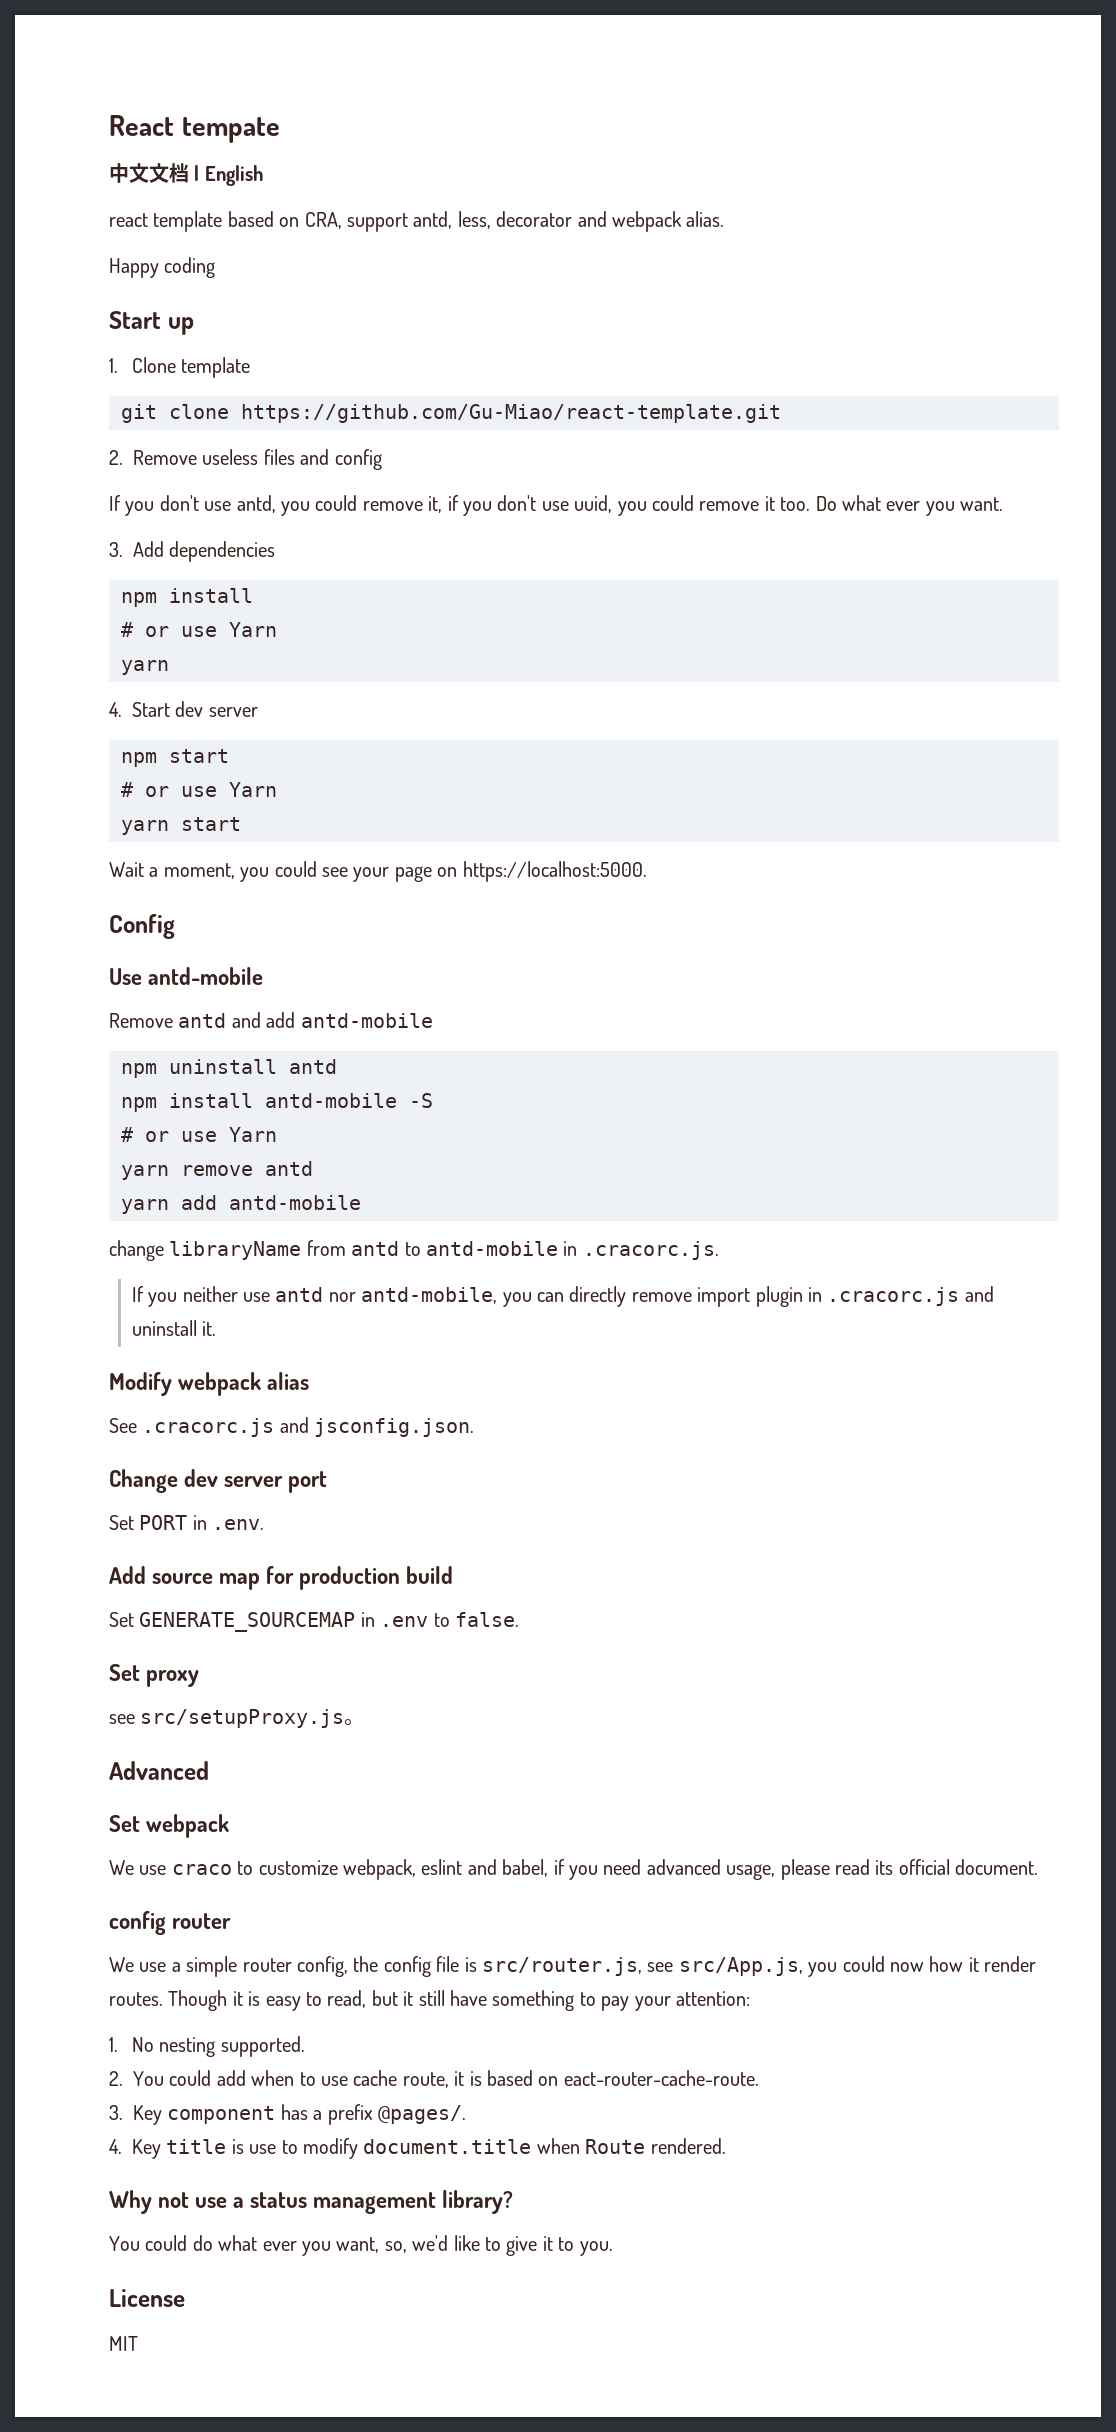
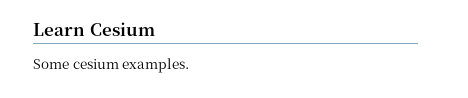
[109,115,280,143] [109,163,263,186] [109,211,725,232] [109,257,216,278] [109,311,194,335] [109,357,251,378] [121,404,781,423] [109,449,382,470] [109,495,1004,516] [109,541,276,562] [121,588,253,607] [121,622,277,637] [121,660,169,675] [109,701,258,717] [121,749,229,767] [121,782,277,797] [121,817,241,835] [109,861,647,882] [109,914,175,939] [109,967,264,985] [109,1012,433,1028] [121,1059,337,1078] [121,1093,433,1112] [121,1127,277,1142] [121,1161,313,1180] [121,1195,361,1214] [109,1240,719,1261] [131,1286,994,1307] [131,1320,217,1336] [109,1372,310,1396] [109,1417,475,1437] [109,1469,328,1493] [109,1515,265,1530] [109,1566,454,1590] [109,1612,519,1632] [109,1664,200,1687] [109,1709,365,1728] [109,1761,209,1780] [109,1814,230,1838] [109,1859,1039,1880] [109,1911,232,1935] [109,1956,1037,1977] [109,1990,750,2011] [109,2036,305,2057] [109,2070,759,2088] [109,2104,466,2125] [109,2138,726,2159] [109,2190,514,2214] [109,2235,613,2256] [109,2289,185,2307] [109,2336,138,2351] React tempate // 中文文档 | English // react template based on CRA, support antd, less, decorator and webpack alias. // Happy coding // Start up // 1. Clone template // git clone https://github.com/Gu-Miao/react-template.git // 2. Remove useless files and config // If you don't use antd, you could remove it, if you don't use uuid, you could remove it too. Do what ever you want. // 3. Add dependencies // npm install // # or use Yarn // yarn // 4. Start dev server // npm start // # or use Yarn // yarn start // Wait a moment, you could see your page on https://localhost:5000. // Config // Use antd-mobile // Remove antd and add antd-mobile // npm uninstall antd // npm install antd-mobile -S // # or use Yarn // yarn remove antd // yarn add antd-mobile // change libraryName from antd to antd-mobile in .cracorc.js. // If you neither use antd nor antd-mobile, you can directly remove import plugin in .cracorc.js and uninstall it. // Modify webpack alias // See .cracorc.js and jsconfig.json. // Change dev server port // Set PORT in .env. // Add source map for production build // Set GENERATE_SOURCEMAP in .env to false. // Set proxy // see src/setupProxy.js。 // Advanced // Set webpack // We use craco to customize webpack, eslint and babel, if you need advanced usage, please read its official document. // config router // We use a simple router config, the config file is src/router.js, see src/App.js, you could now how it render routes. Though it is easy to read, but it still have something to pay your attention: // 1. No nesting supported. // 2. You could add when to use cache route, it is based on eact-router-cache-route. // 3. Key component has a prefix @pages/. // 4. Key title is use to modify document.title when Route rendered. // Why not use a status management library? // You could do what ever you want, so, we'd like to give it to you. // License // MIT -> [33,22,155,36] [33,58,190,73] Learn Cesium // Some cesium examples.

